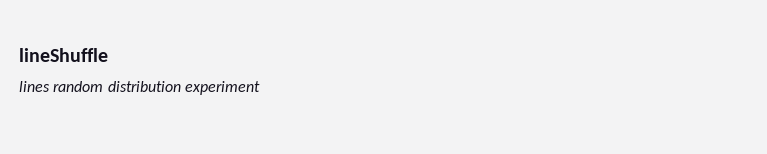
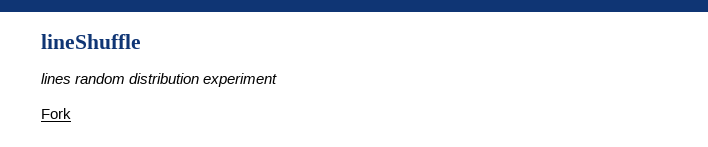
(260, 88) none -> [41,108,71,119] // Fork

